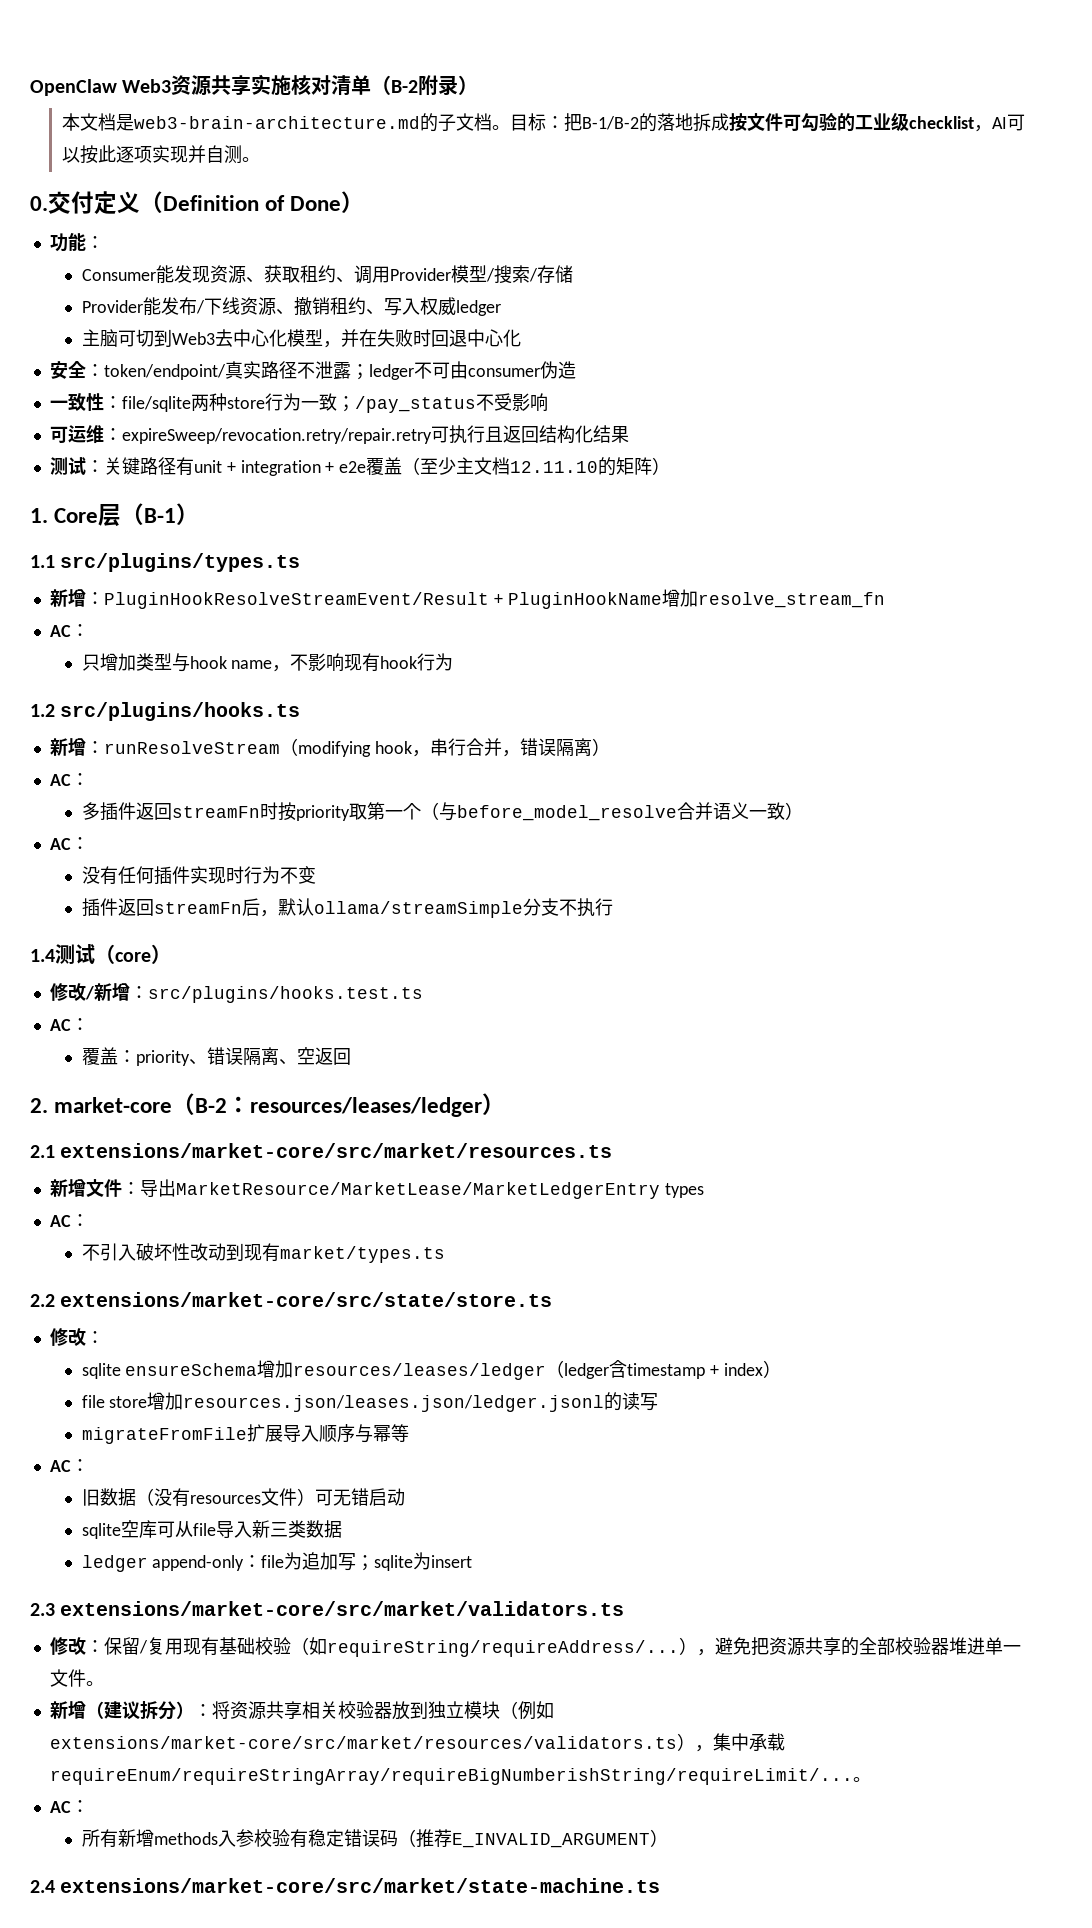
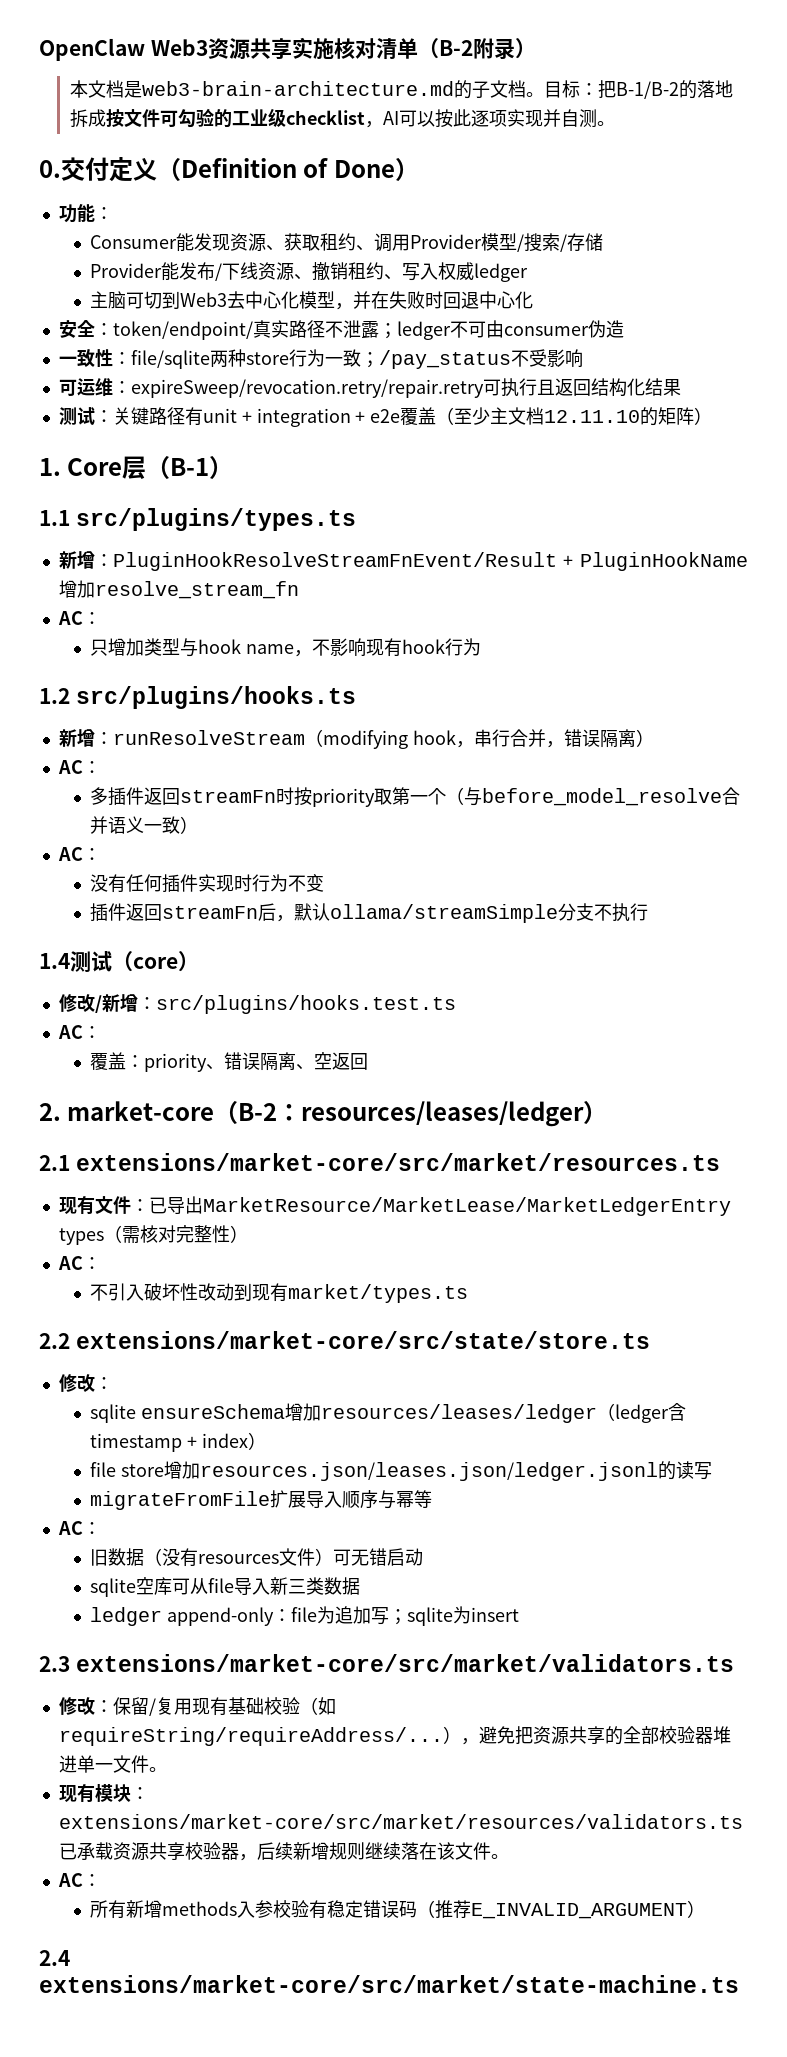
[103,592,489,609] PluginHookResolveStreamEvent/Result -> [112,552,557,571] PluginHookResolveStreamFnEvent/Result
[49,1179,140,1197] 新增文件： -> [58,1196,167,1214] 现有文件：已
(704, 1190) none -> [103,1225,248,1243] （需核对完整性）
[49,1700,554,1720] [49,1733,785,1752] [49,1768,853,1785] 新增（建议拆分）：将资源共享相关校验器放到独立模块（例如extensions/market-core/src/market/resources/validators.ts），集中承载requireEnum/requireStringArray/requireBigNumberishString/requireLimit/... -> [58,1784,149,1802] [58,1814,743,1829] [58,1842,491,1861] 现有模块：extensions/market-core/src/market/resources/validators.ts已承载资源共享校验器，后续新增规则继续落在该文件

